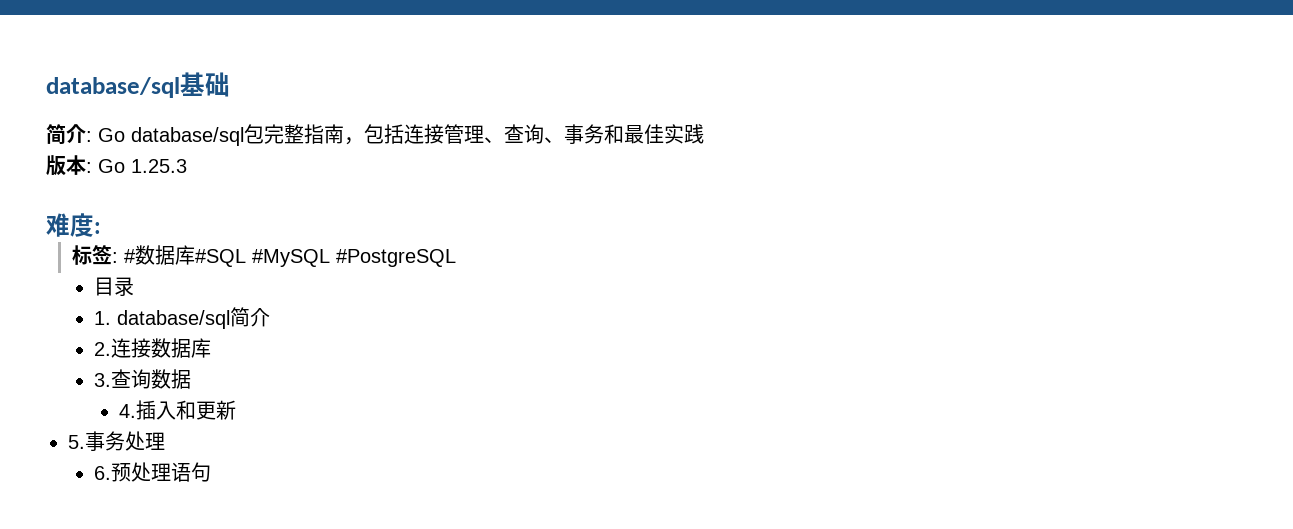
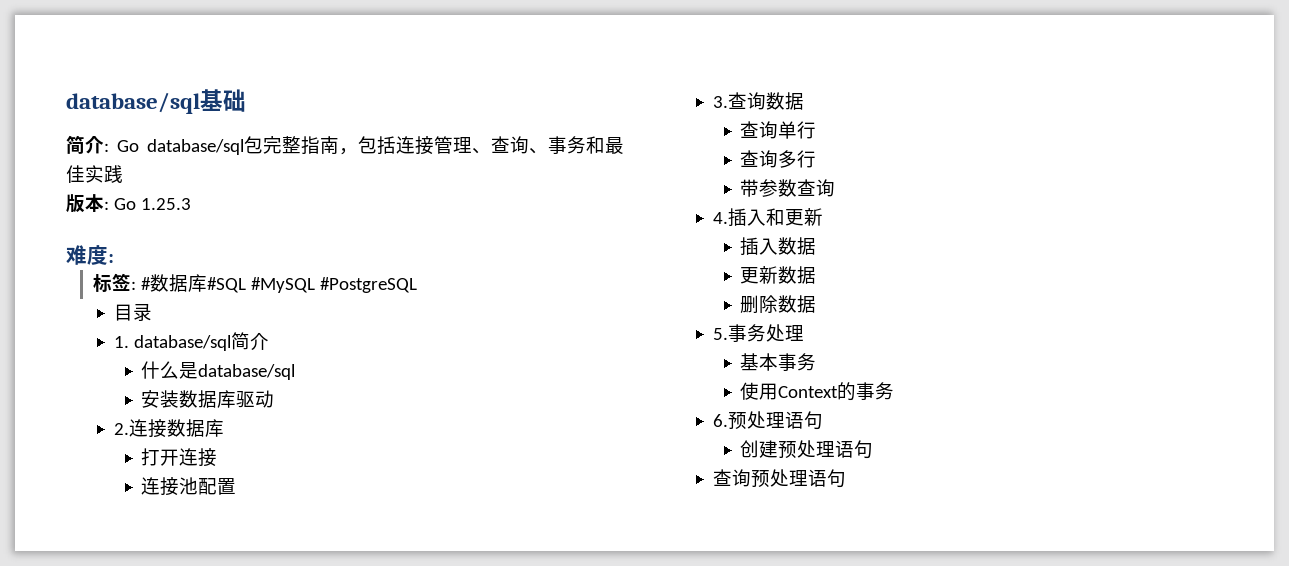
(270, 317) none -> [141,361,296,380] [141,390,275,408] // 什么是database/sql // 安装数据库驱动
(211, 348) none -> [141,448,218,467] [141,477,237,496] // 打开连接 // 连接池配置
[119,400,237,420] [68,431,165,451] [93,466,111,480] 4.插入和更新 // 5.事务处理 // 6. -> [740,121,817,139] [740,150,817,168] [740,179,836,197] [712,208,823,227] [740,237,817,256] [740,266,817,284] [740,295,817,314] [712,324,804,342] [740,353,817,371] [740,382,895,401] [712,411,823,430] [740,440,874,459] [712,469,751,487] 查询单行 // 查询多行 // 带参数查询 // 4.插入和更新 // 插入数据 // 更新数据 // 删除数据 // 5.事务处理 // 基本事务 // 使用Context的事务 // 6.预处理语句 // 创建预处理语句 // 查询

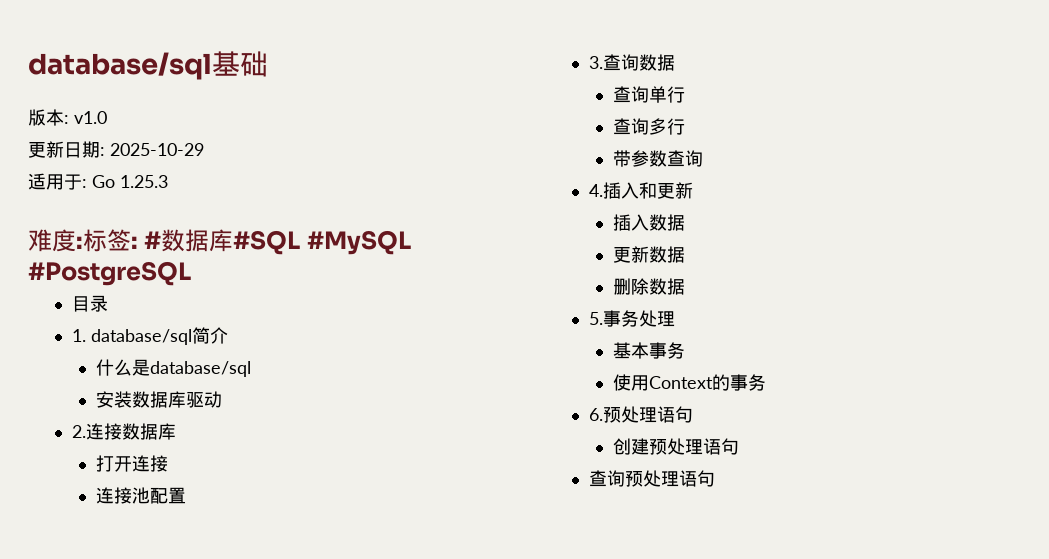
[66,135,624,155] [66,165,123,183] [66,194,104,213] 简介: Go database/sql包完整指南，包括连接管理、查询、事务和最佳实践 // 版本 -> [28,109,107,126] [28,141,204,158] [28,173,82,190] 版本: v1.0 // 更新日期: 2025-10-29 // 适用于
(114, 258) // -> (83, 242) none

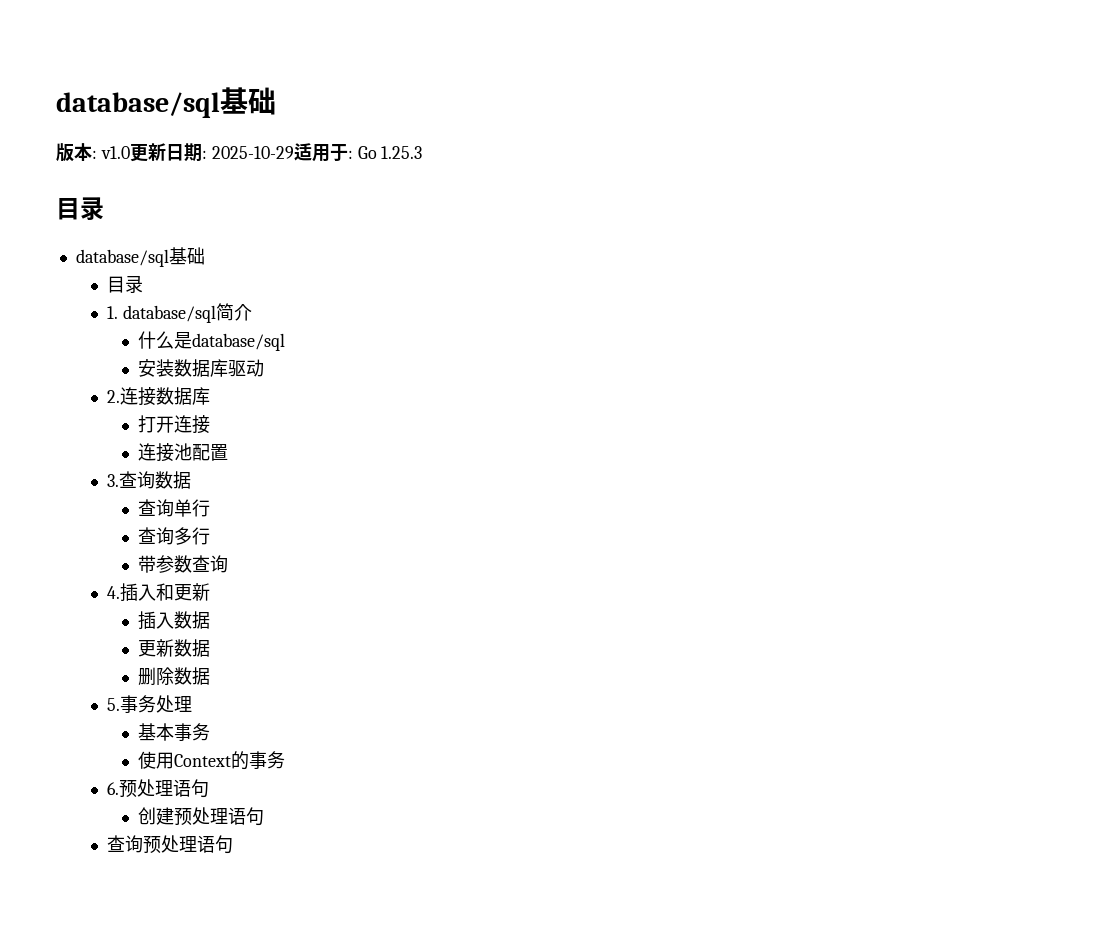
(107, 117) // -> (130, 152) none
(204, 149) // -> (294, 152) none
[28,229,411,255] [28,261,191,286] 难度:标签: #数据库#SQL #MySQL #PostgreSQL -> [56,197,104,221] [75,247,205,267] 目录 // database/sql基础

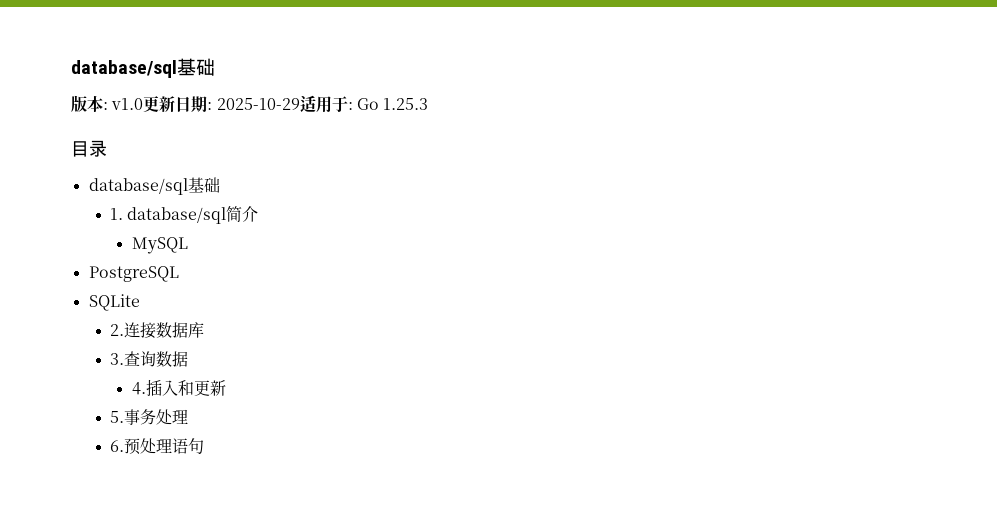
[106,275,143,293] // 目录 -> (220, 185) none
[138,331,286,351] [138,359,265,377] 什么是database/sql // 安装数据库驱动 -> [131,237,188,254] [88,266,179,282] [88,294,140,311] MySQL // PostgreSQL // SQLite
[138,415,211,434] [138,443,229,462] // 打开连接 // 连接池配置 -> (205, 330) none
[138,499,211,517] [138,527,211,545] [138,555,229,573] [106,583,210,602] [138,611,211,630] [138,639,211,657] [138,667,211,686] [106,695,192,713] [138,723,211,741] [138,751,286,770] [106,779,209,798] [138,807,265,826] [106,835,143,853] 查询单行 // 查询多行 // 带参数查询 // 4.插入和更新 // 插入数据 // 更新数据 // 删除数据 // 5.事务处理 // 基本事务 // 使用Context的事务 // 6.预处理语句 // 创建预处理语句 // 查询 -> [131,379,226,396] [110,409,189,425] [110,440,125,452] 4.插入和更新 // 5.事务处理 // 6.

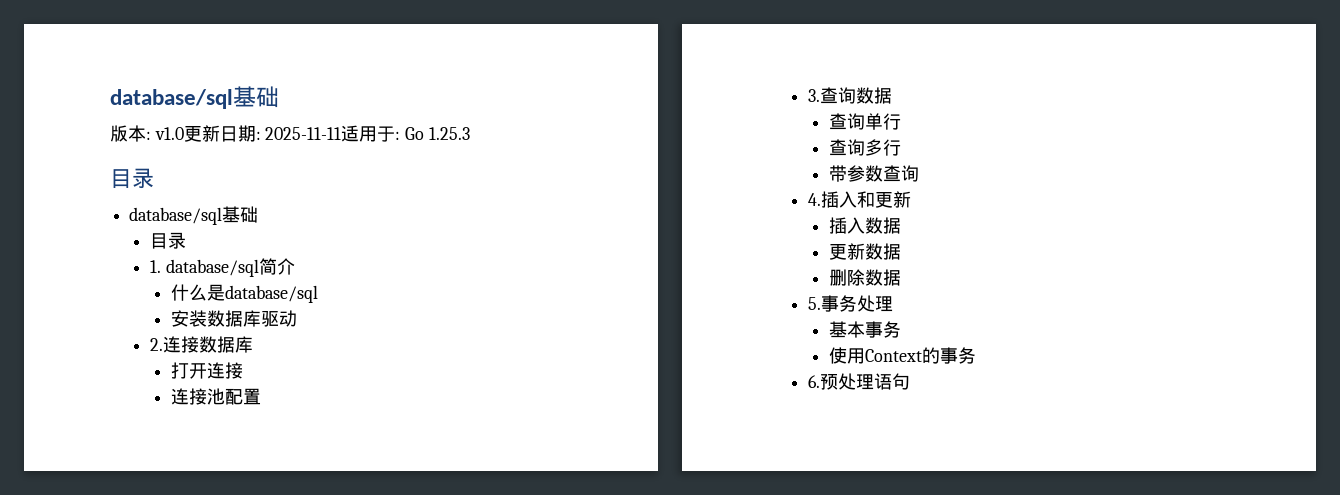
[216,98,300,110] 2025-10-29 -> [265,127,342,140] 2025-11-11
(220, 185) none -> [150,232,187,249] // 目录
[131,237,188,254] [88,266,179,282] [88,294,140,311] MySQL // PostgreSQL // SQLite -> [171,284,319,303] [171,310,298,327] 什么是database/sql // 安装数据库驱动
(205, 330) none -> [171,362,244,379] [171,388,262,405] // 打开连接 // 连接池配置
[131,379,226,396] [110,409,189,425] 4.插入和更新 // 5.事务处理 -> [829,113,902,130] [829,139,902,156] [829,165,920,182] [808,191,912,208] [829,217,902,234] [829,243,902,260] [829,269,902,286] [808,295,894,312] [829,321,902,338] [829,347,977,364] 查询单行 // 查询多行 // 带参数查询 // 4.插入和更新 // 插入数据 // 更新数据 // 删除数据 // 5.事务处理 // 基本事务 // 使用Context的事务

